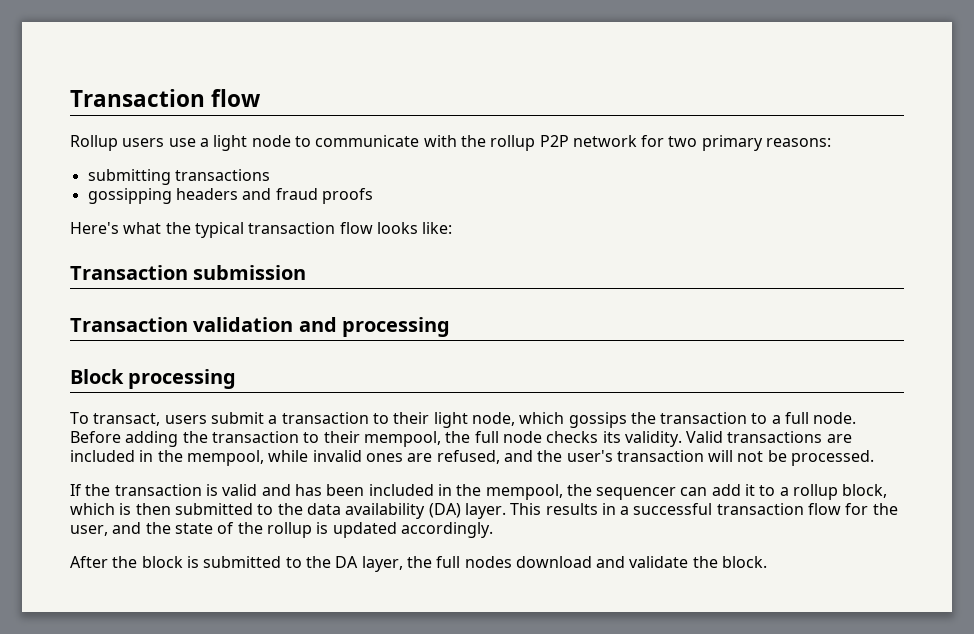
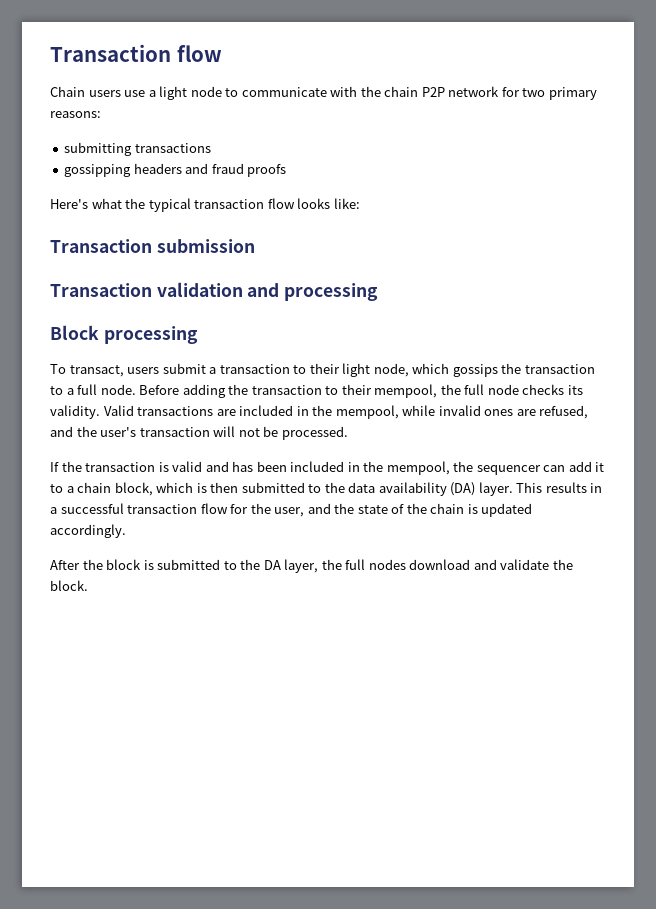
[70,135,118,151] Rollup -> [50,86,85,97] Chain
[490,135,536,151] rollup -> [384,86,419,97] chain
[793,484,839,500] rollup -> [77,482,112,493] chain
[266,522,312,538] rollup -> [430,503,465,514] chain

